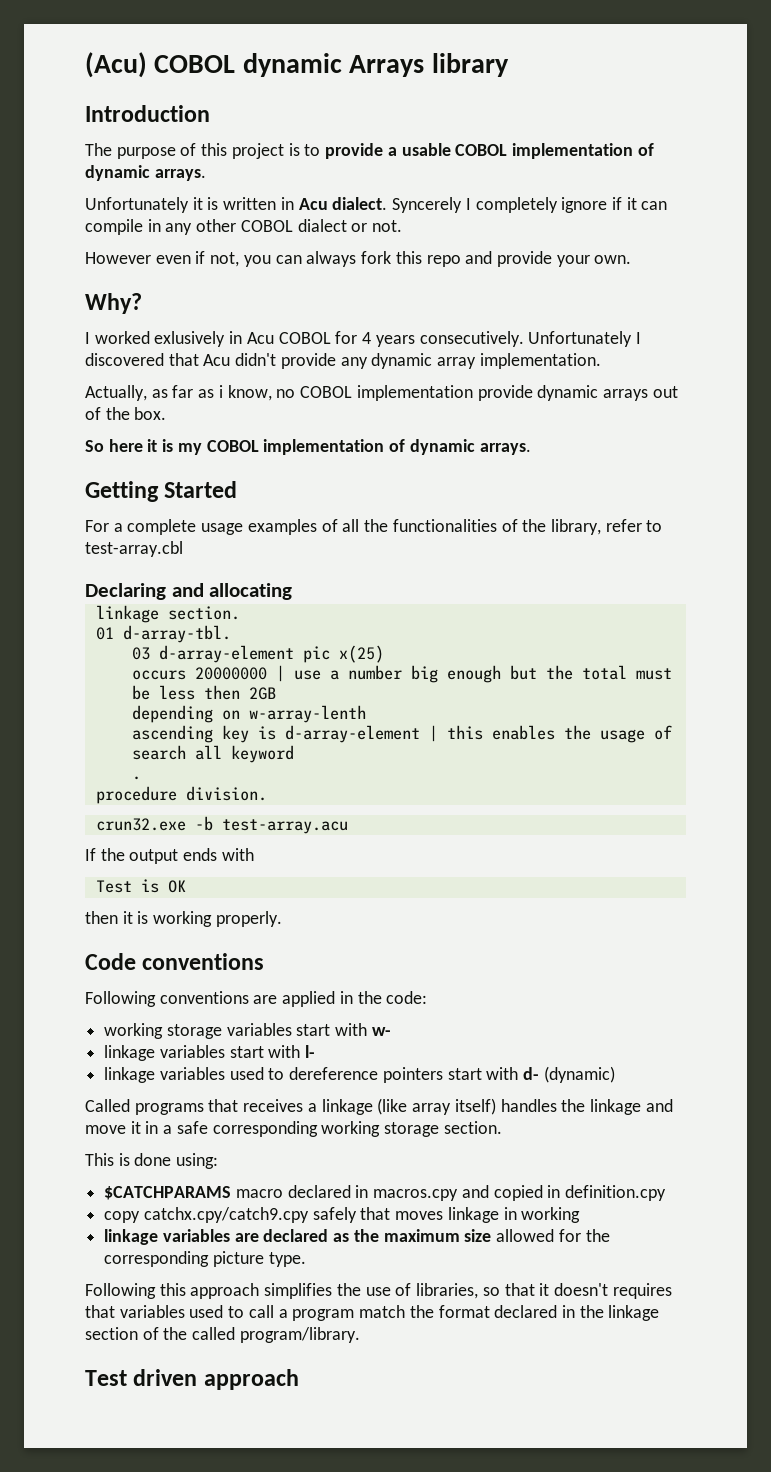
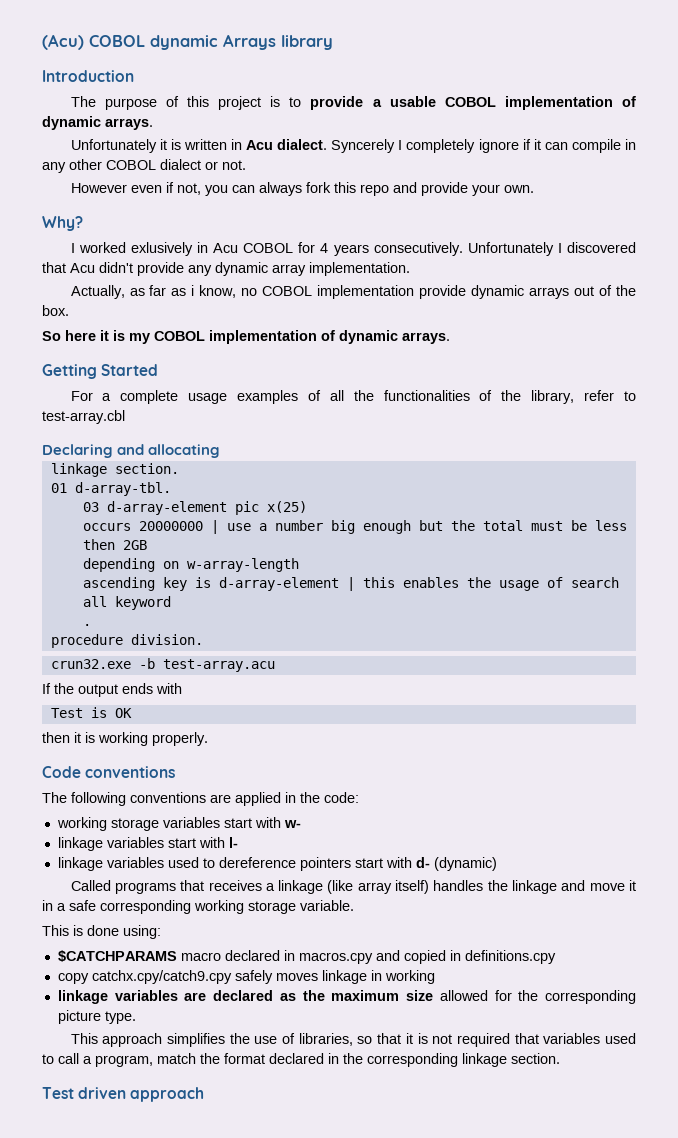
[248,705,366,723] w-array-lenth -> [186,558,299,572] w-array-length
[85,991,156,1007] Following -> [42,792,126,806] The following
[443,1121,502,1134] section. -> [300,900,354,911] variable.
[565,1185,667,1201] definition.cpy -> [464,950,556,964] definitions.cpy
[360,1207,391,1220] that -> (273, 977) none
[85,1283,186,1299] Following this -> [70,1033,98,1044] This
[553,1283,672,1299] doesn't requires -> [417,1033,510,1047] is not required
[292,1309,355,1321] program -> [95,1055,153,1067] program,
[608,1305,660,1321] [85,1327,360,1343] linkage section of the called program/library. -> [367,1053,560,1067] corresponding linkage section.

